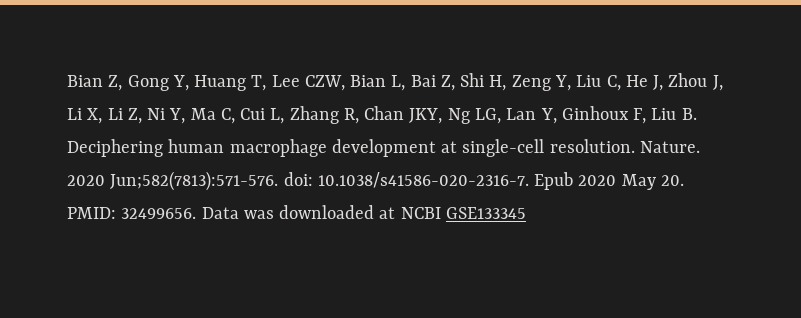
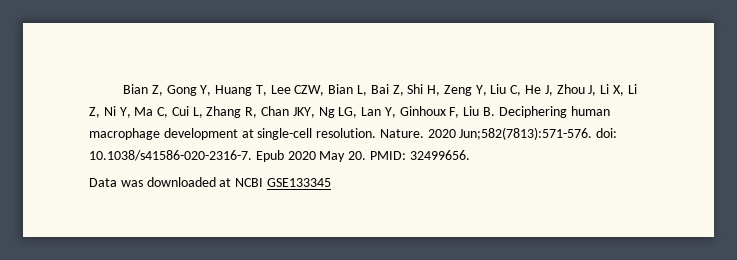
(197, 213) none -> (470, 155) //

